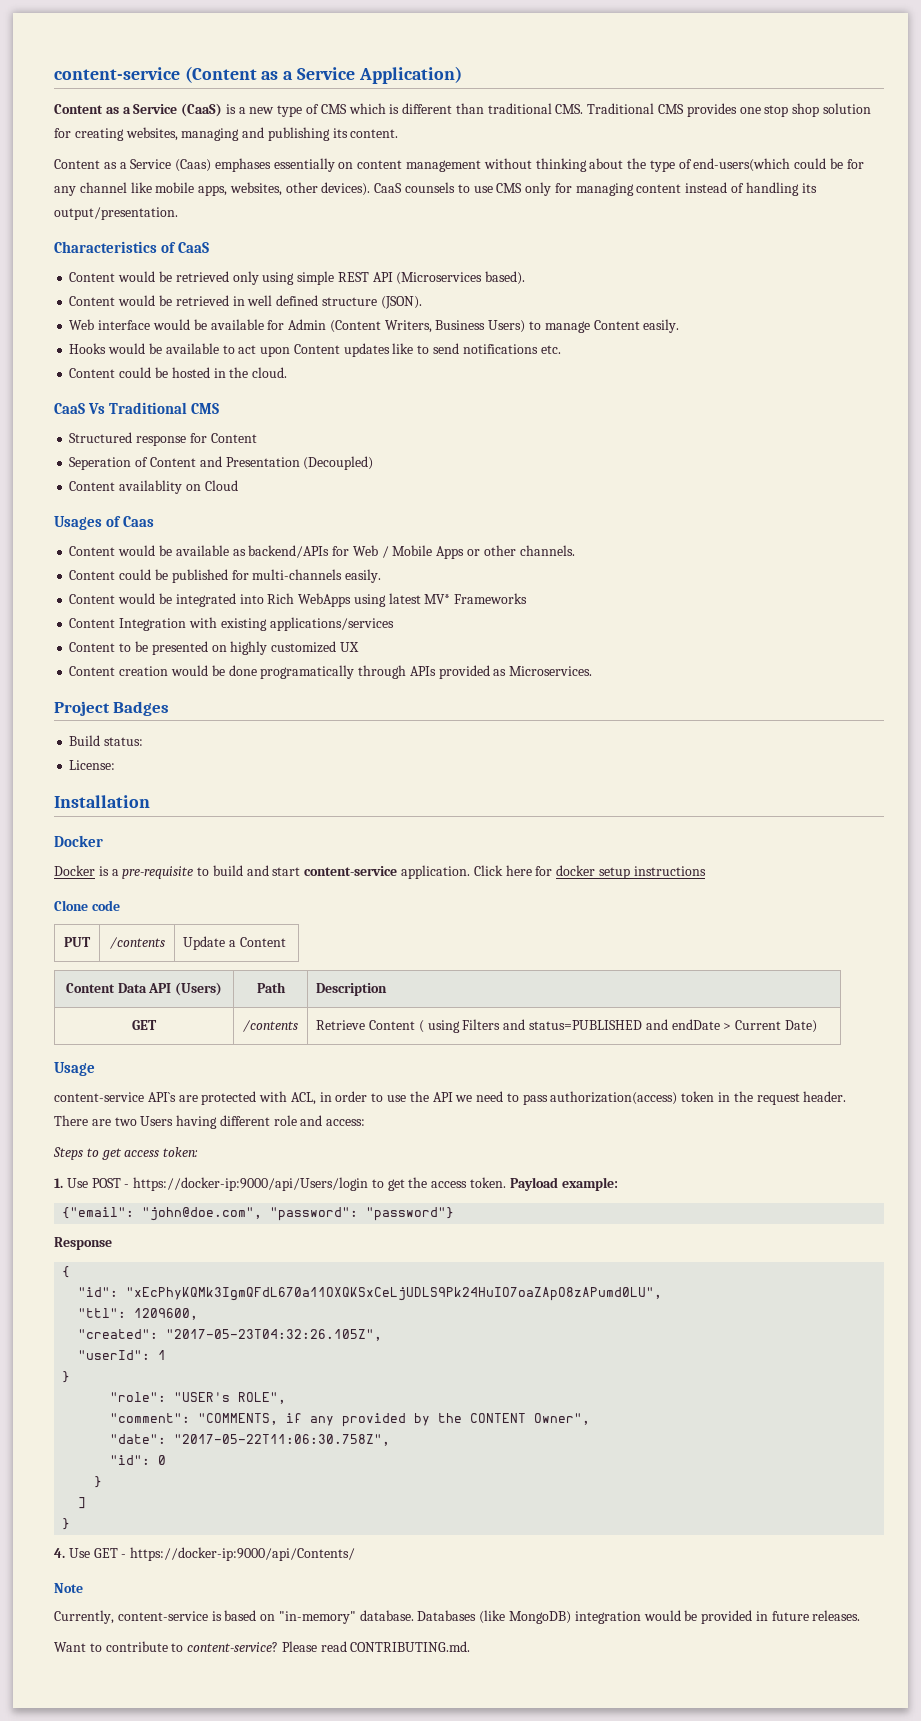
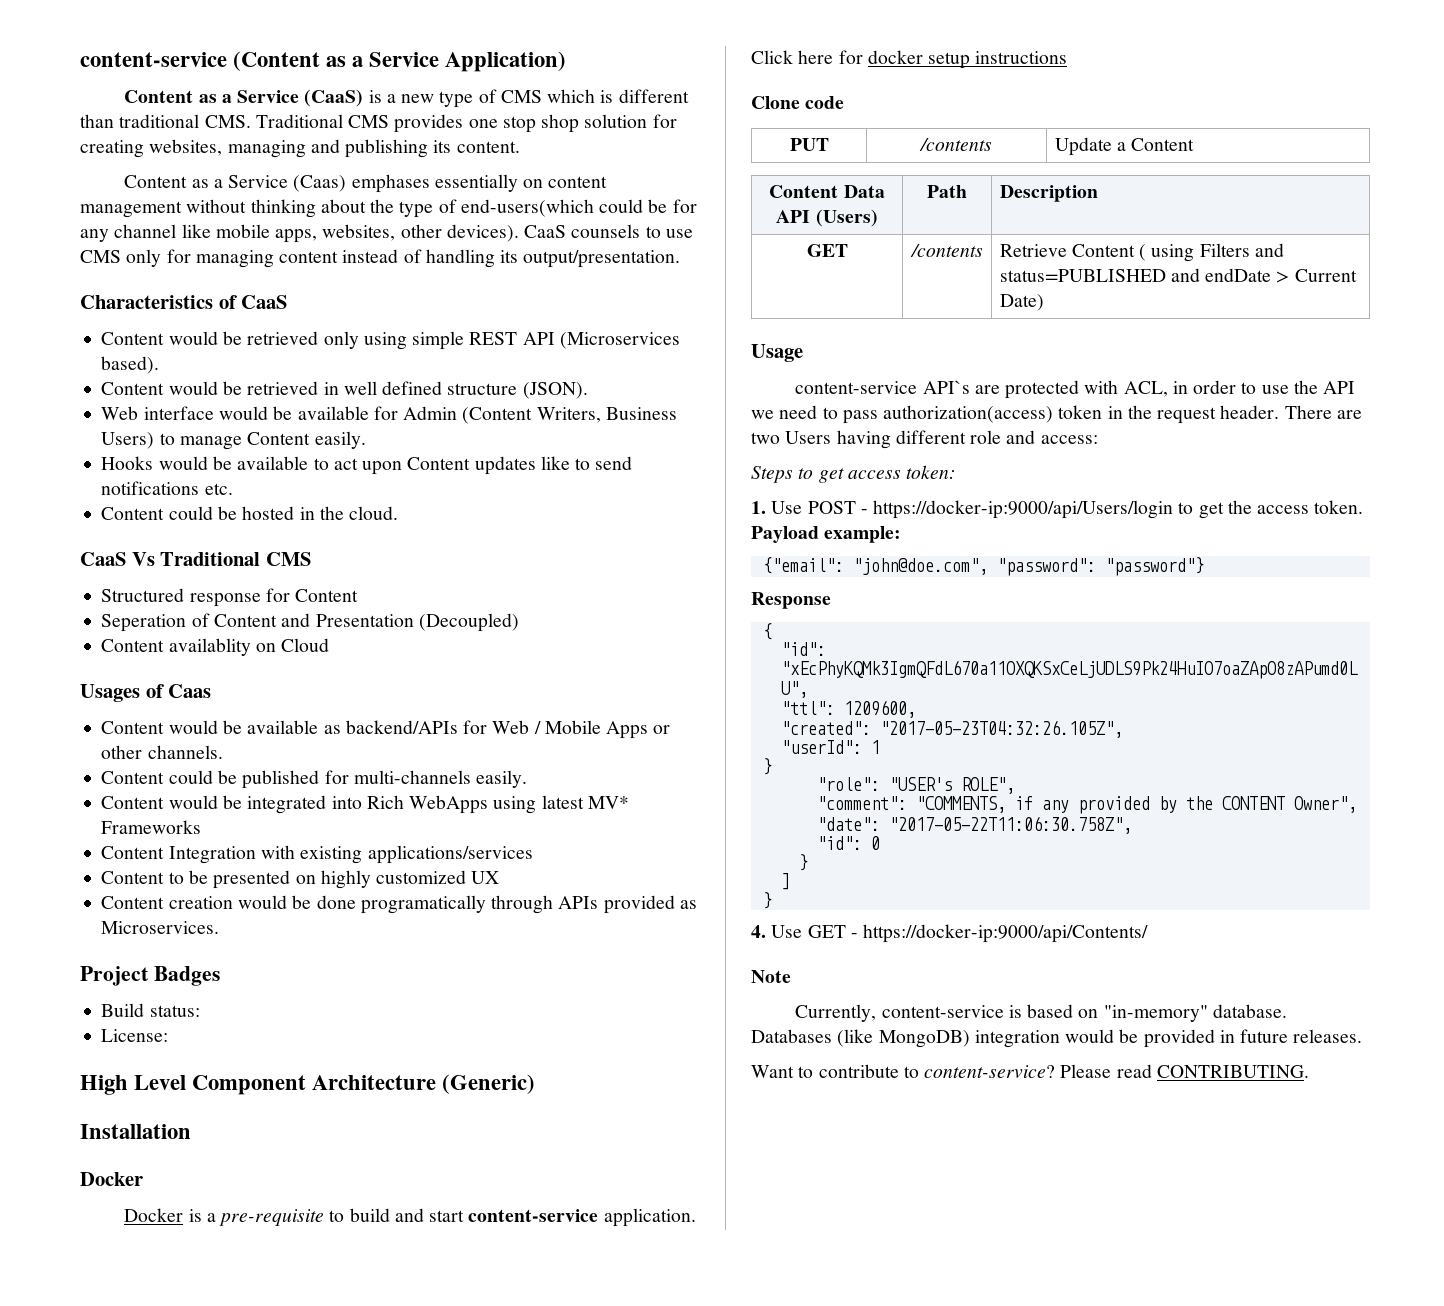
(116, 765) none -> [80,1074,536,1095] // High Level Component Architecture (Generic)
[350,1641,471,1652] CONTRIBUTING.md. -> [1156,1065,1309,1078] CONTRIBUTING.

